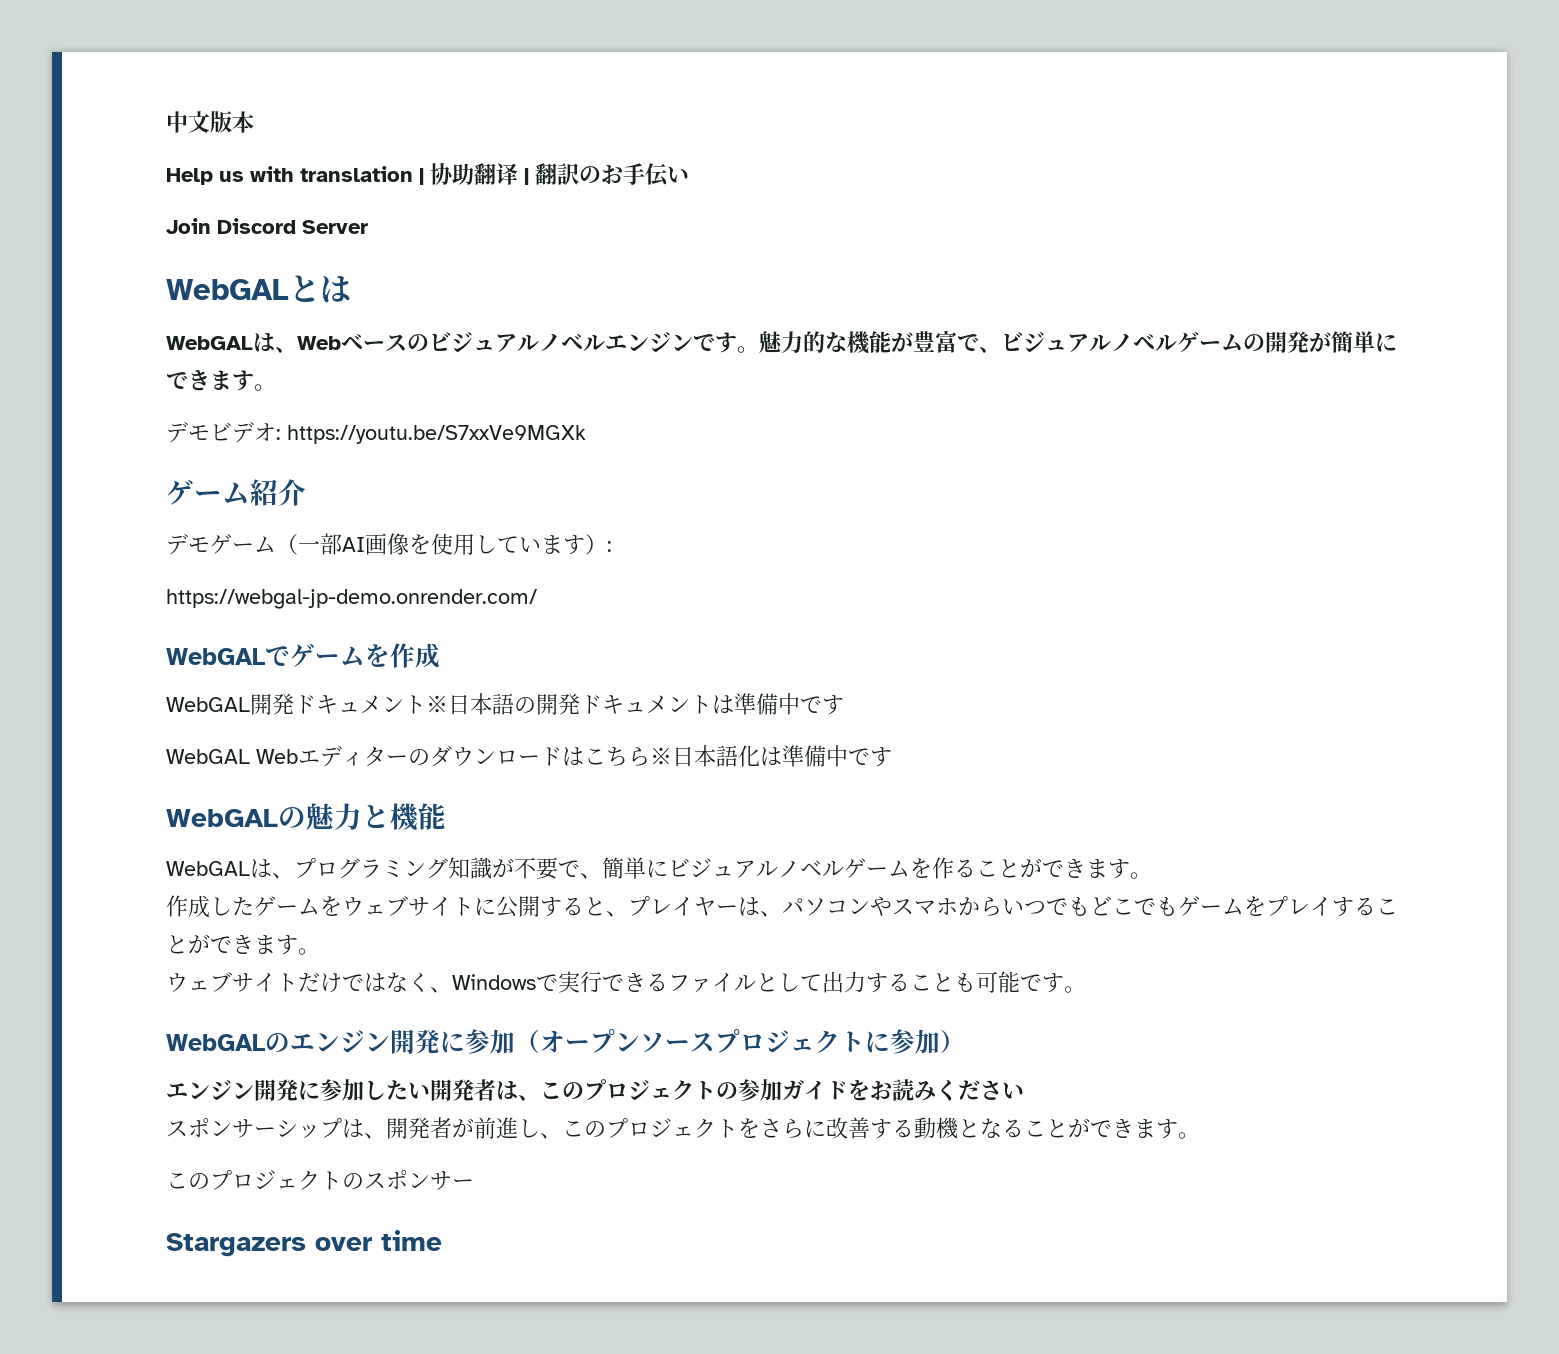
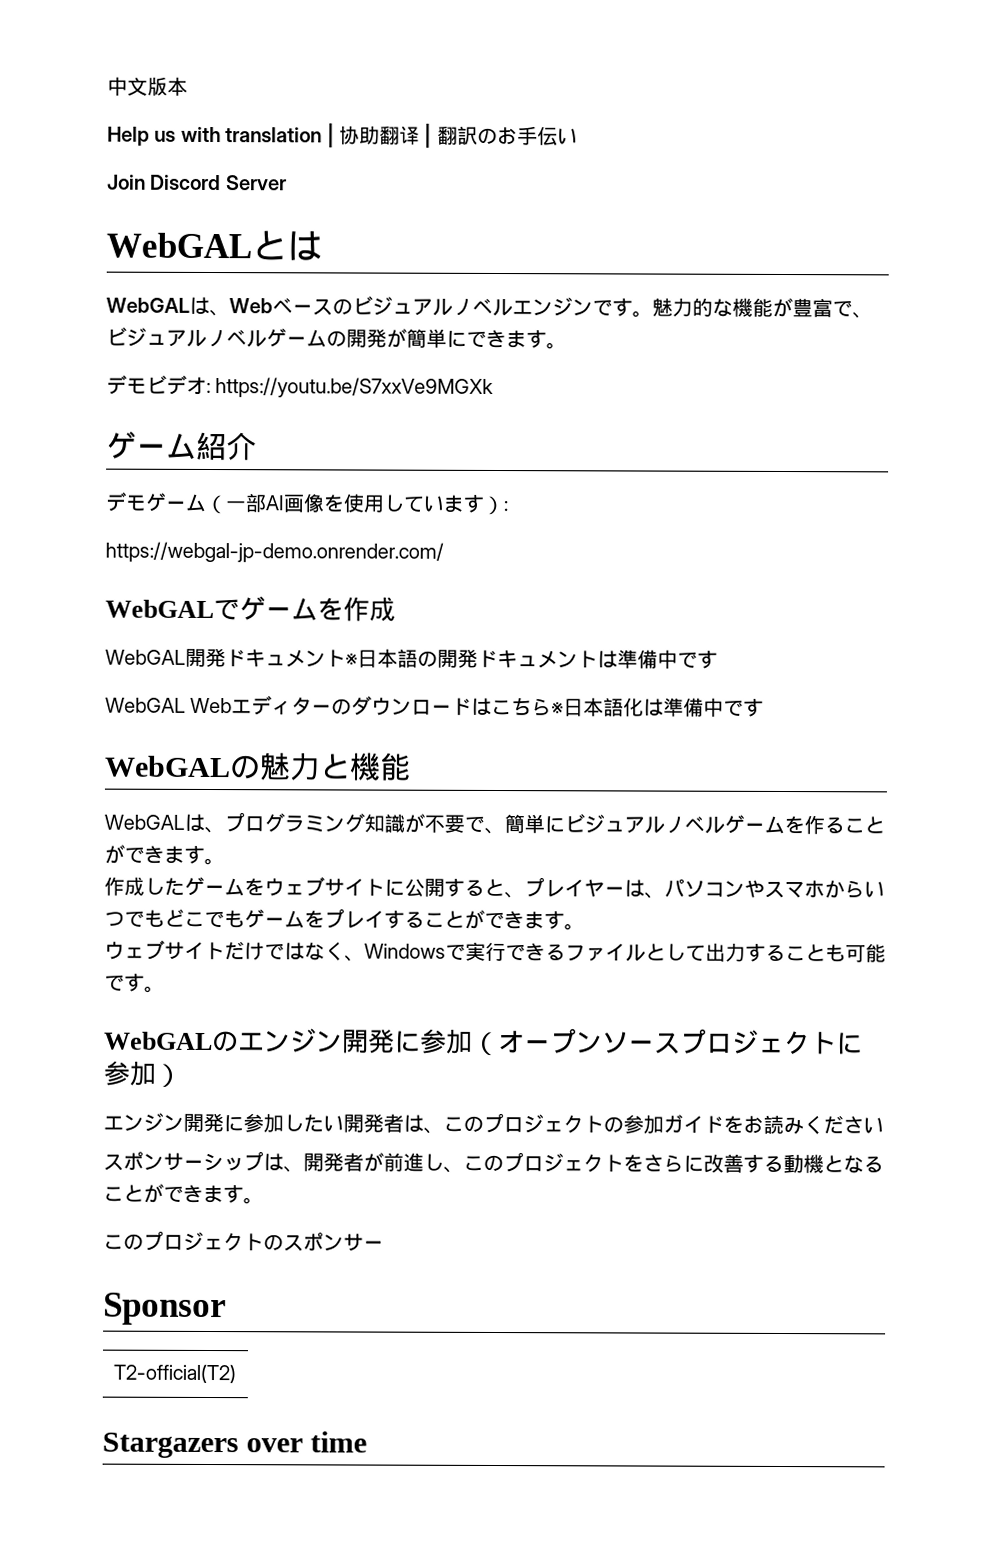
(474, 1183) none -> [103,1292,227,1326] [112,1363,236,1384] // Sponsor // T2-official(T2)

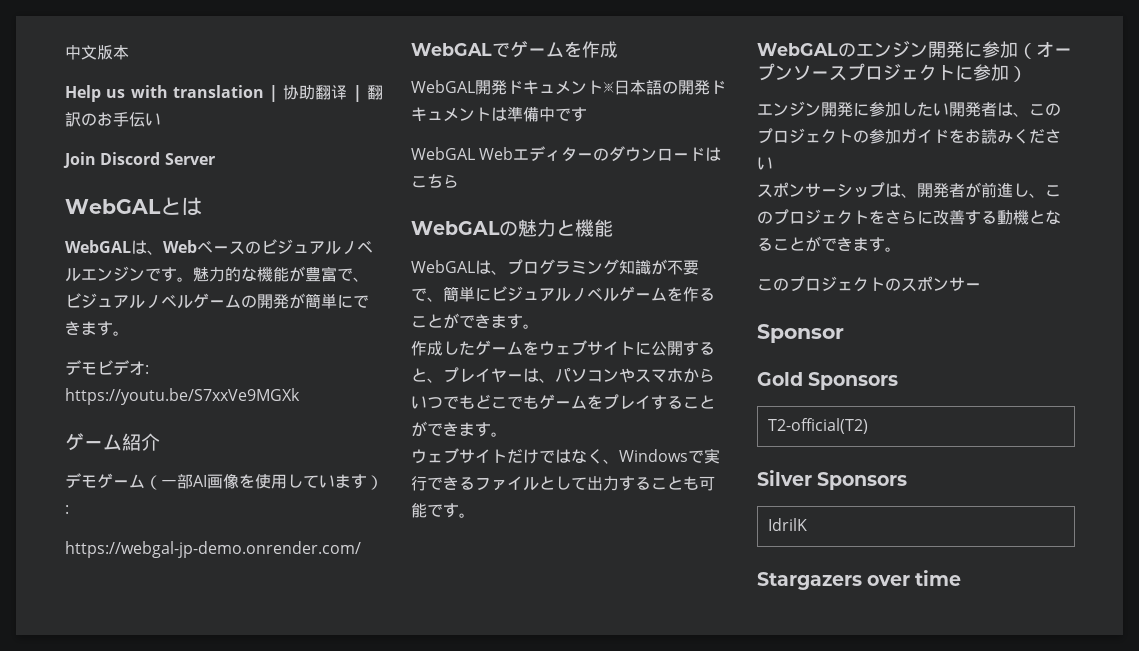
[551,697,765,717] ※日本語化は準備中です -> (459, 181) none
(227, 1309) none -> [757,372,899,390] // Gold Sponsors
(236, 1373) none -> [757,470,908,490] [767,518,807,531] // Silver Sponsors // IdrilK

